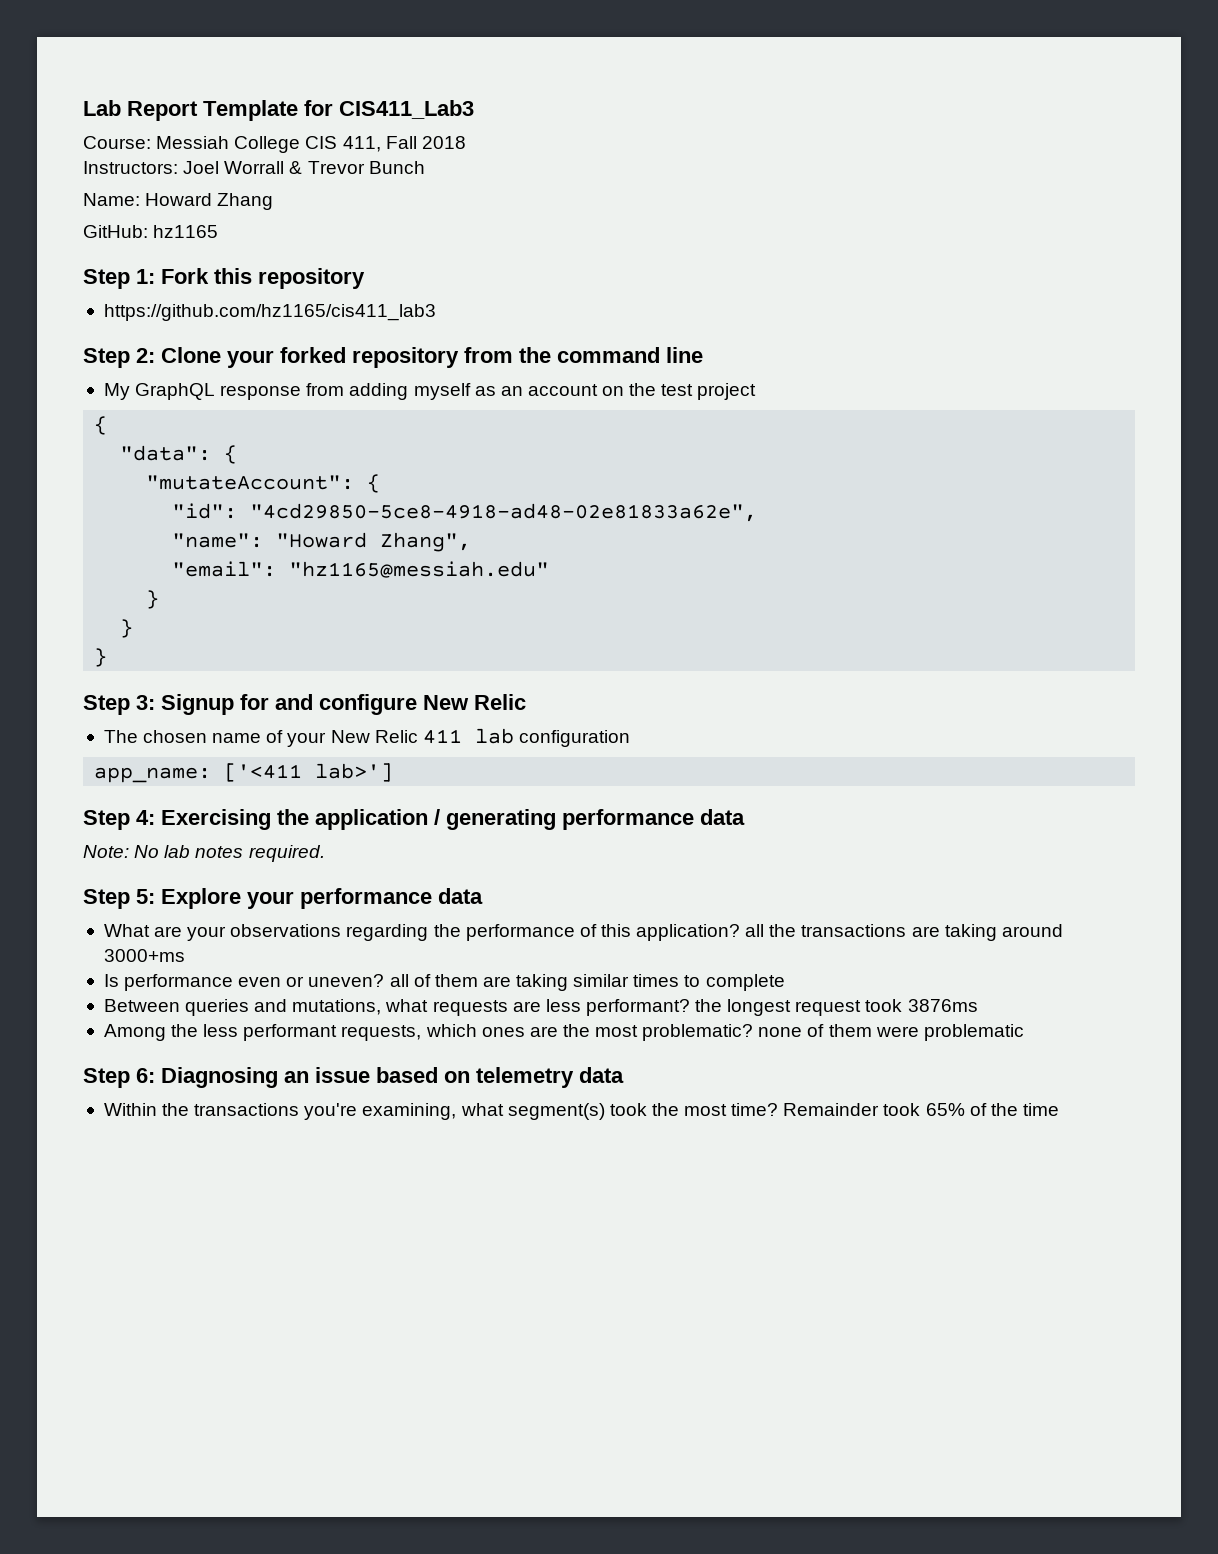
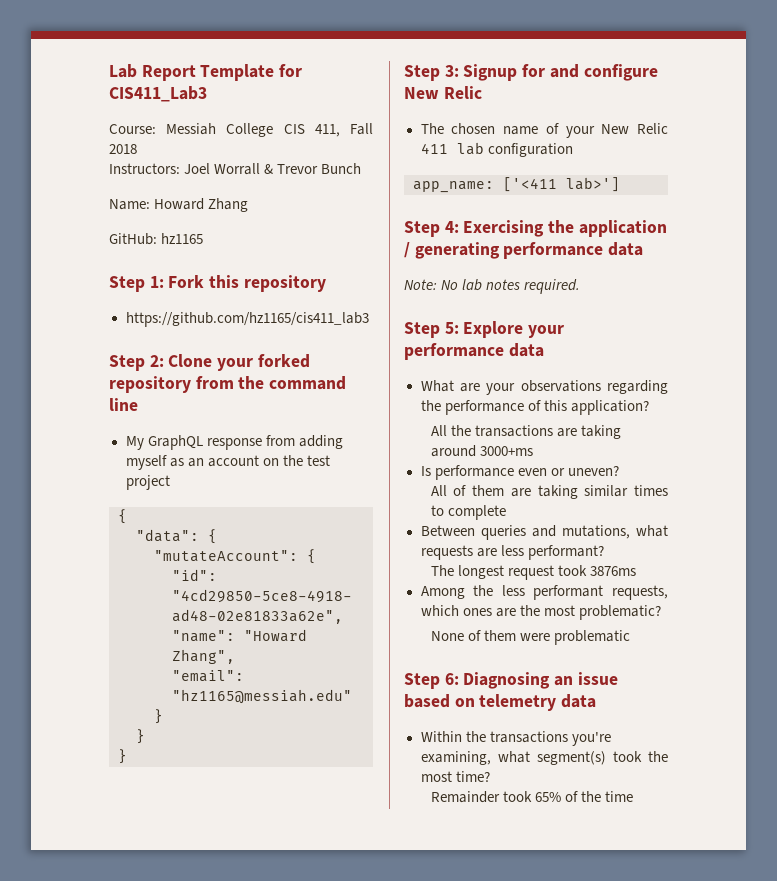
[745,924,765,937] all -> [430,425,447,436] // All
[389,974,409,987] all -> [430,485,447,496] // All
[695,999,723,1012] the -> [430,565,454,576] // The
[642,1024,803,1041] problematic? none -> [578,605,661,620] [430,631,464,641] problematic? // None
(779, 1109) none -> (490, 776) //

